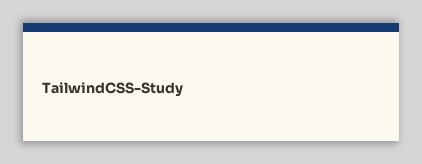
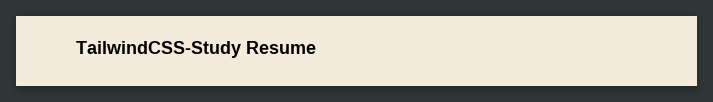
(183, 89) none -> [246,41,316,54] Resume

